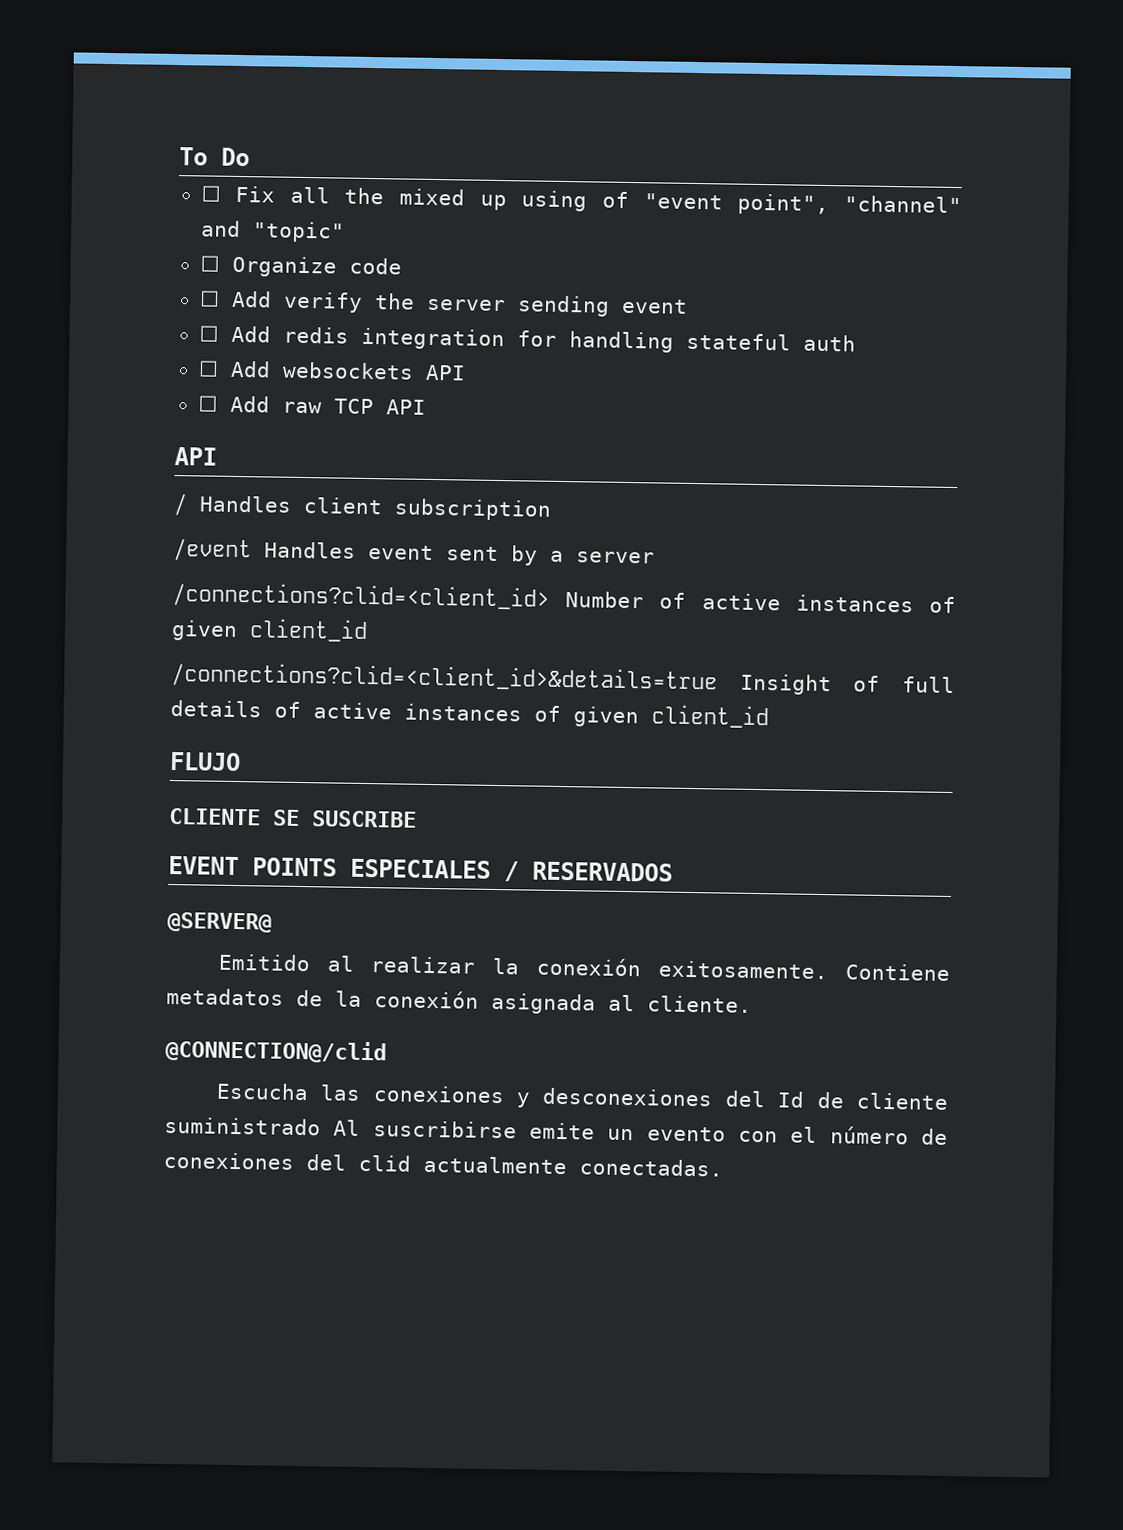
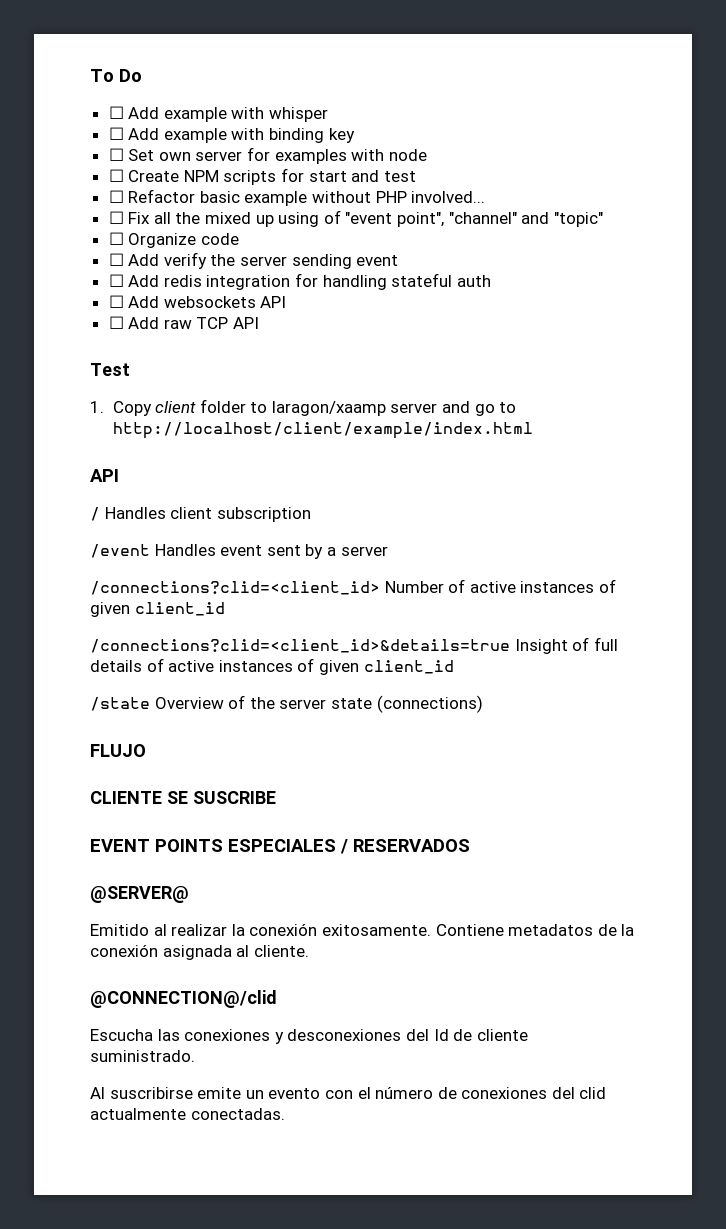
(250, 157) none -> [108,106,329,122] [108,127,355,143] [108,147,427,164] [108,168,416,185] [108,189,486,206] // ☐ Add example with whisper // ☐ Add example with binding key // ☐ Set own server for examples with node // ☐ Create NPM scripts for start and test // ☐ Refactor basic example without PHP involved...
(426, 407) none -> [90,363,130,376] [90,399,517,416] [112,422,533,439] // Test // 1. Copy client folder to laragon/xaamp server and go to http://localhost/client/example/index.html
(769, 716) none -> [90,695,483,713] // /state Overview of the server state (connections)
[164,1116,321,1136] suministrado -> [90,1050,195,1062] suministrado. //

